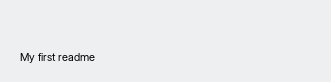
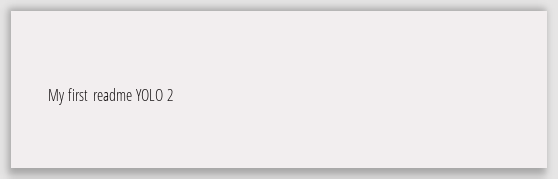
(95, 57) none -> [135,89,174,101] YOLO 2

